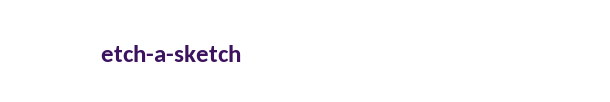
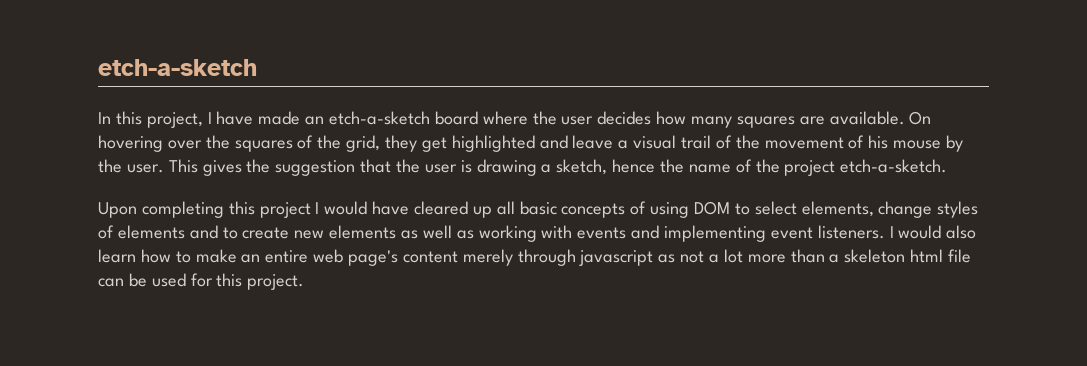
[101,45,241,62] etch-a-sketch -> [98,59,257,76] [98,111,932,128] [98,135,964,152] [98,159,948,176] [98,201,979,218] [98,225,977,242] [98,249,972,266] [98,273,305,290] etch-a-sketch // In this project, I have made an etch-a-sketch board where the user decides how many squares are available. On hovering over the squares of the grid, they get highlighted and leave a visual trail of the movement of his mouse by the user. This gives the suggestion that the user is drawing a sketch, hence the name of the project etch-a-sketch. // Upon completing this project I would have cleared up all basic concepts of using DOM to select elements, change styles of elements and to create new elements as well as working with events and implementing event listeners. I would also learn how to make an entire web page's content merely through javascript as not a lot more than a skeleton html file can be used for this project.

